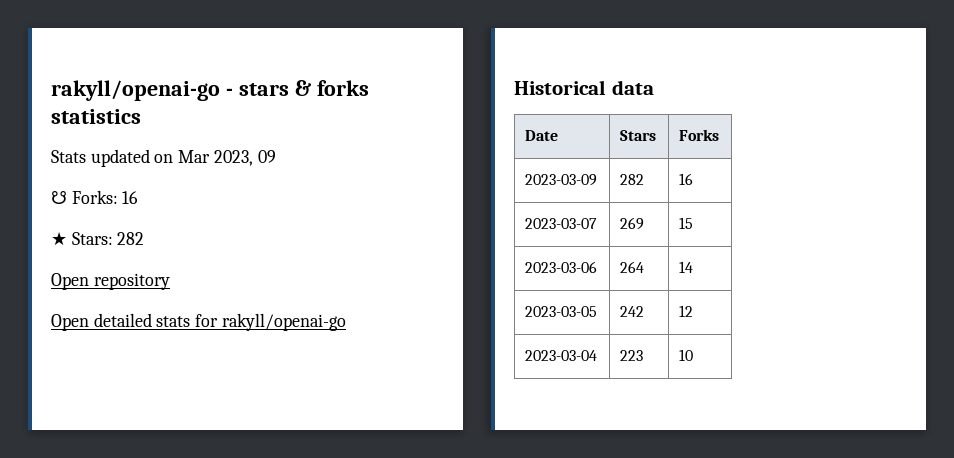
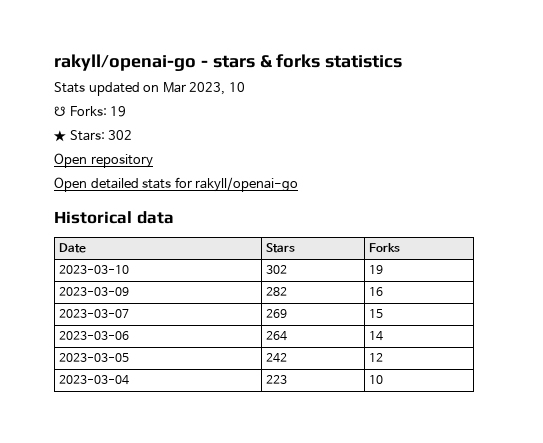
[257,150,276,163] 09 -> [228,82,245,92] 10
[122,191,139,204] 16 -> [110,106,127,117] 19
[117,232,145,245] 282 -> [108,130,133,140] 302
(720, 135) none -> [59,265,130,274] [266,265,288,274] [369,265,384,274] // 2023-03-10 | 302 | 19

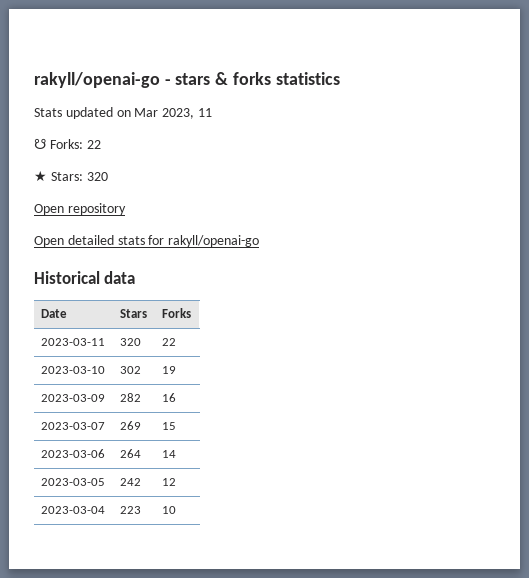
[228,82,245,92] 10 -> [197,108,212,117] 11
[110,106,127,117] 19 -> [86,140,101,149] 22
[108,130,133,140] 302 -> [86,172,108,181] 320
(401, 248) none -> [41,338,106,346] [120,338,142,346] [162,338,177,346] // 2023-03-11 | 320 | 22

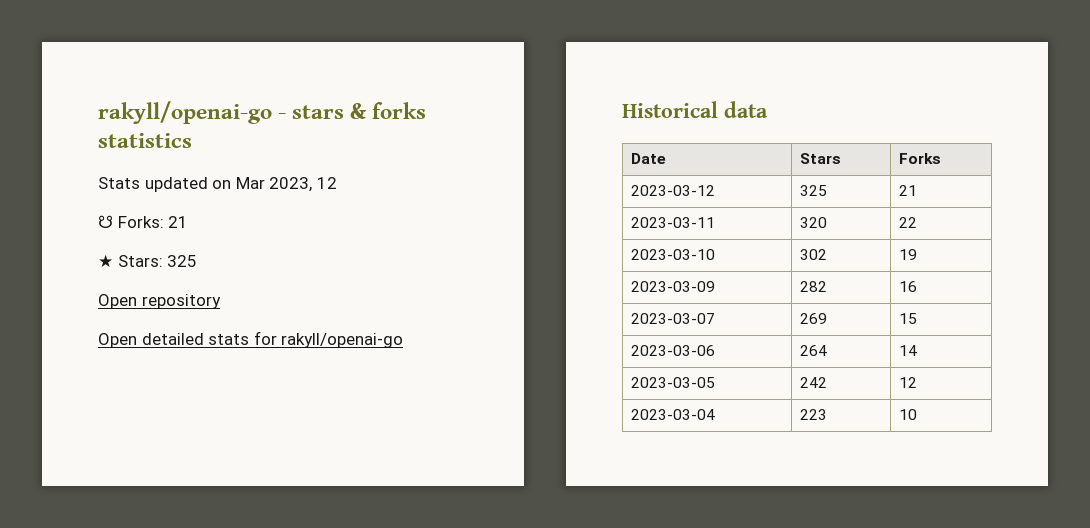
[197,108,212,117] 11 -> [316,177,337,189] 12
[86,140,101,149] 22 -> [168,216,189,228] 21
[86,172,108,181] 320 -> [167,255,198,267] 325
(192, 313) none -> [631,185,716,196] [800,185,828,196] [899,185,918,196] // 2023-03-12 | 325 | 21

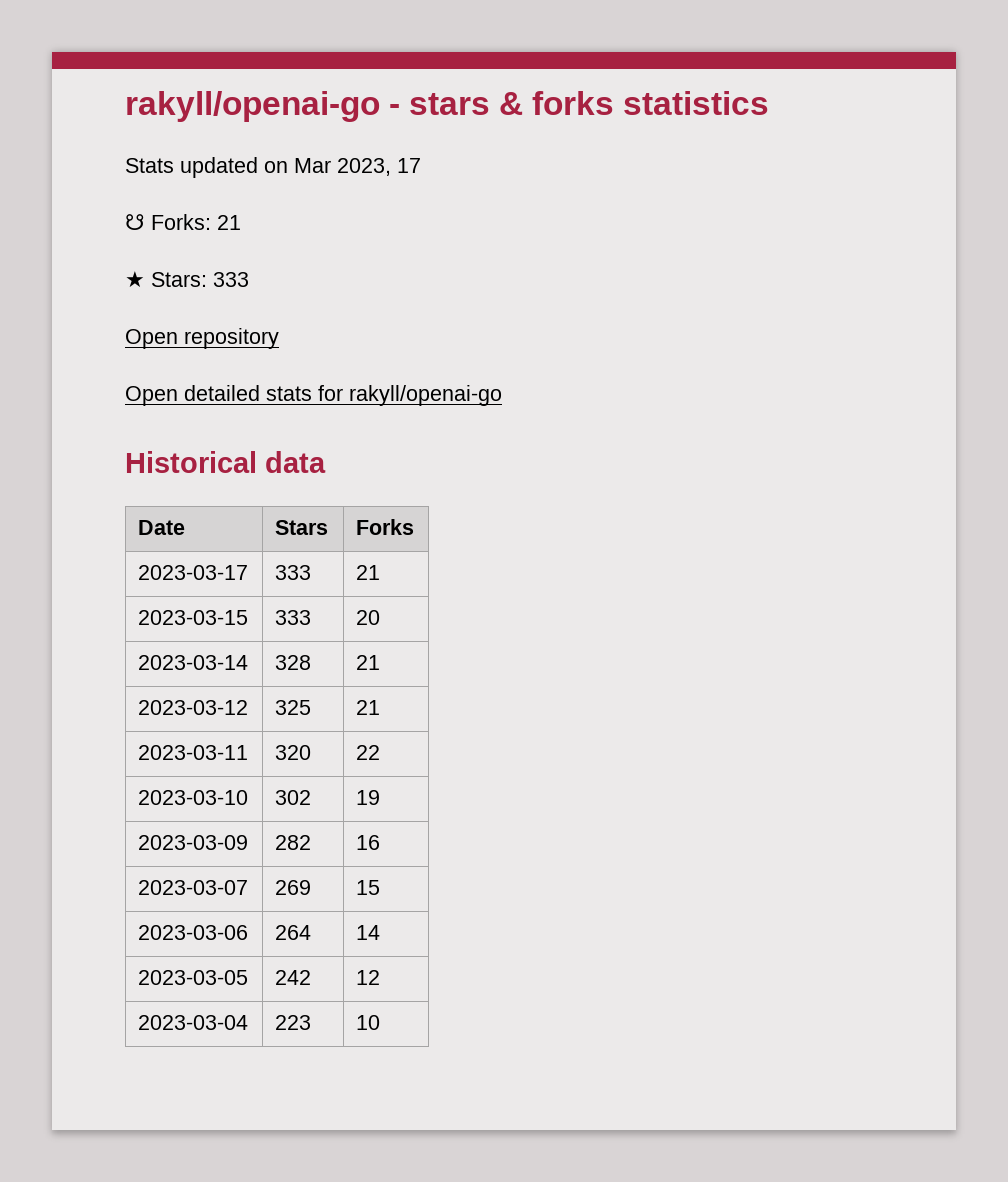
[316,177,337,189] 12 -> [397,158,421,173] 17
[167,255,198,267] 325 -> [213,272,249,287] 333
(942, 158) none -> [138,565,249,580] [275,565,312,580] [356,565,381,580] [138,610,249,625] [275,610,312,625] [356,610,381,625] [138,655,249,670] [275,655,312,670] [356,655,381,670] // 2023-03-17 | 333 | 21 // 2023-03-15 | 333 | 20 // 2023-03-14 | 328 | 21

